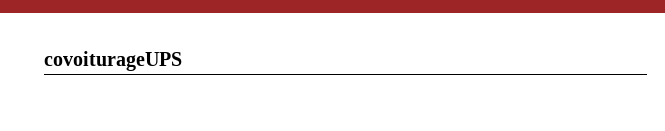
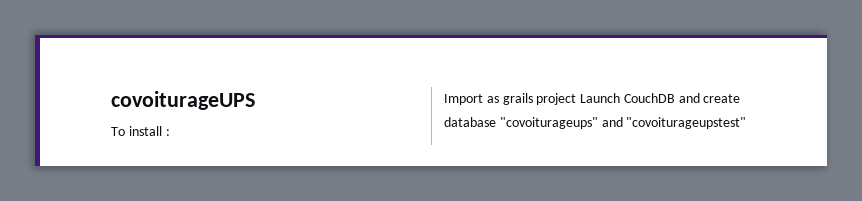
(182, 61) none -> [111,126,170,136] [444,93,741,105] [444,117,747,129] // To install : // Import as grails project Launch CouchDB and create database "covoiturageups" and "covoiturageupstest"

